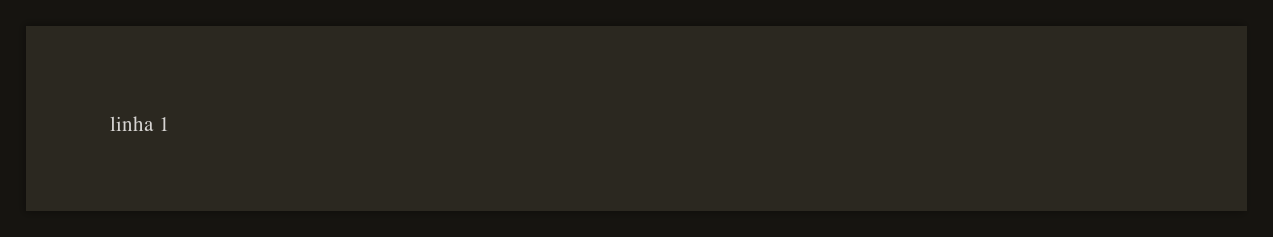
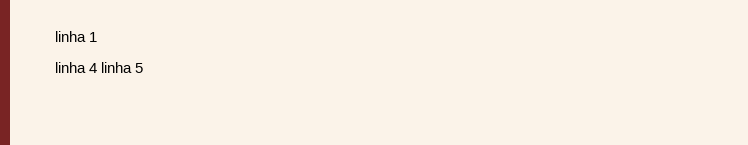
(170, 124) none -> [55,62,144,73] // linha 4 linha 5

